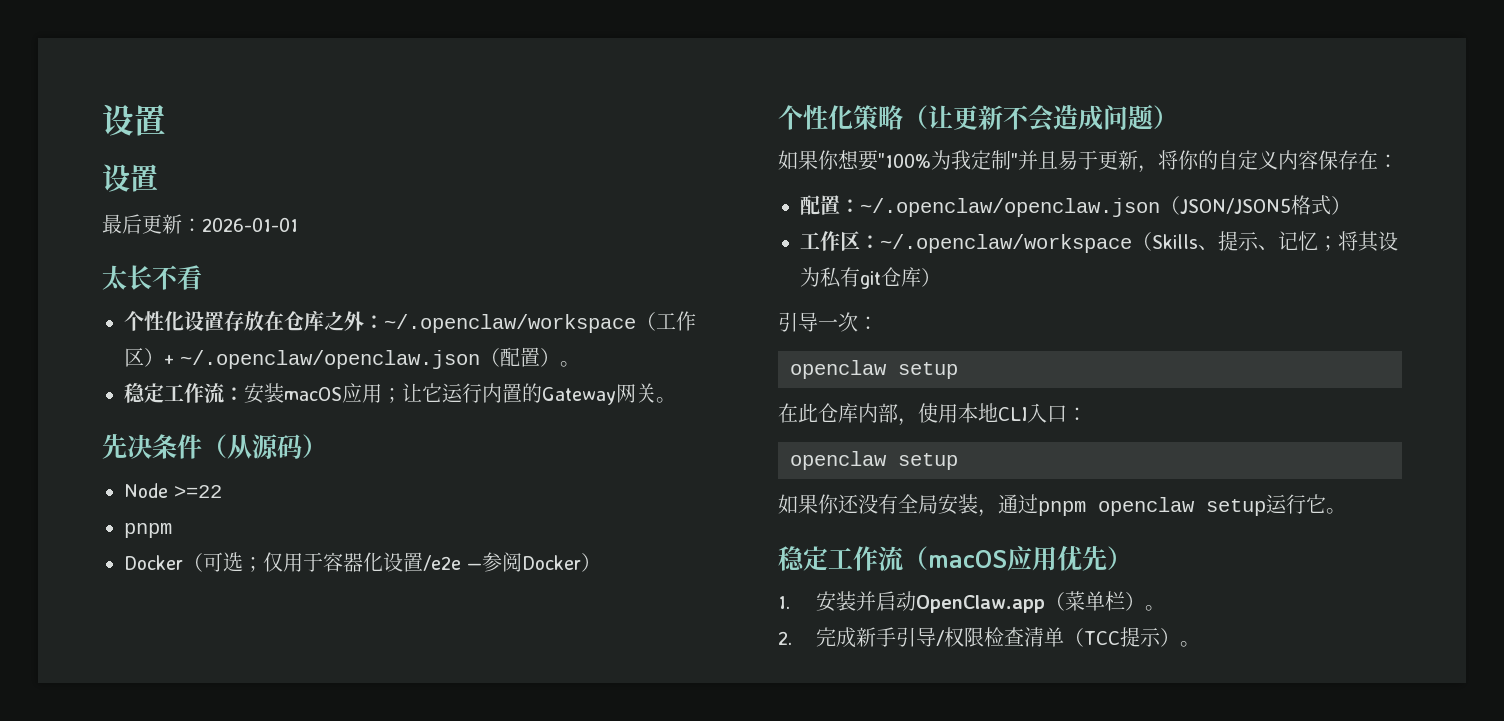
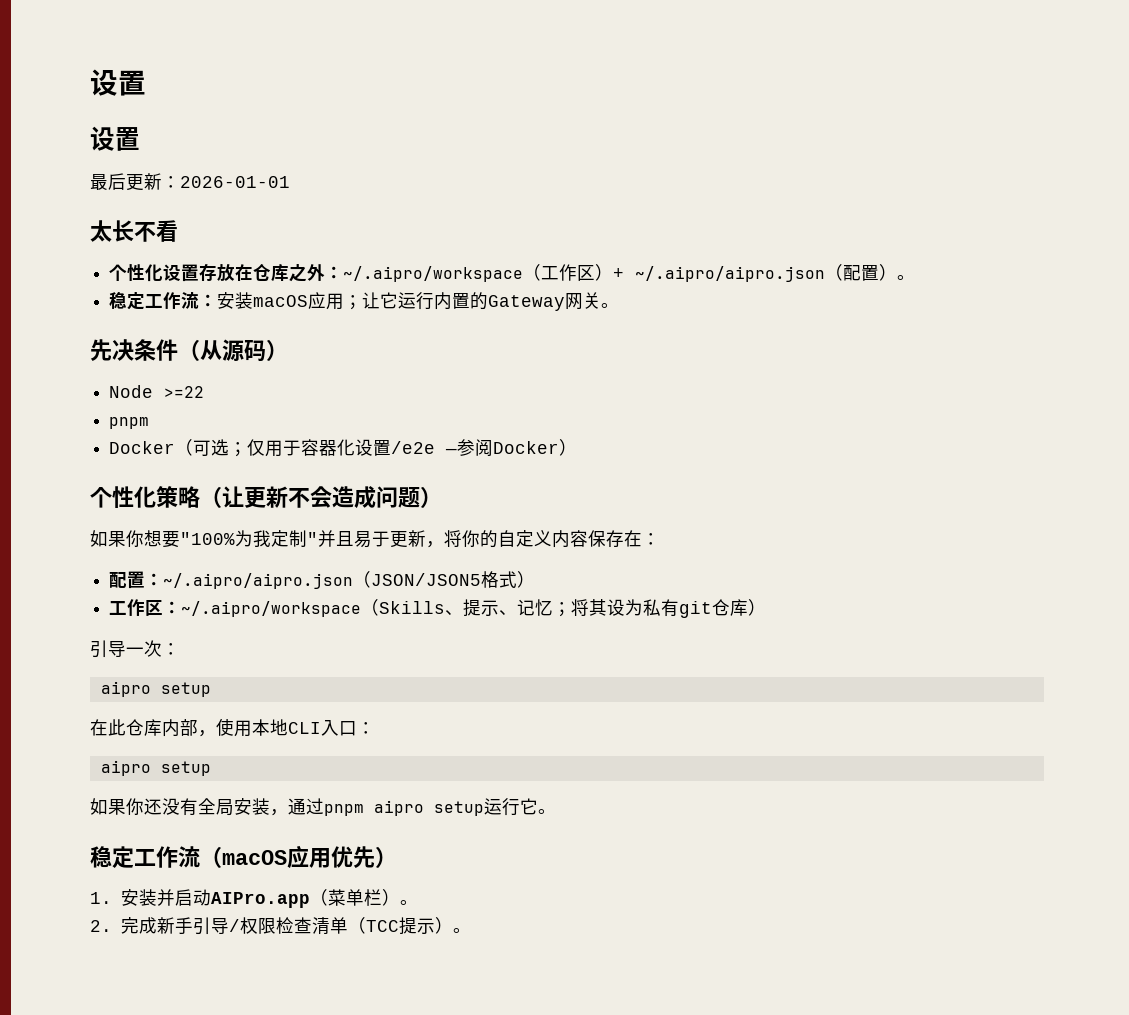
[384,314,636,333] ~/.openclaw/workspace -> [343,266,524,282] ~/.aipro/workspace
[180,350,480,369] ~/.openclaw/openclaw.json -> [635,266,826,282] ~/.aipro/aipro.json
[860,198,1160,217] ~/.openclaw/openclaw.json -> [163,573,354,589] ~/.aipro/aipro.json
[880,234,1132,253] ~/.openclaw/workspace -> [181,601,362,617] ~/.aipro/workspace
[790,360,887,379] openclaw -> [100,681,151,697] aipro
[790,451,887,470] openclaw -> [100,760,151,776] aipro
[1098,497,1195,516] openclaw -> [374,800,424,816] aipro
[915,595,1045,613] OpenClaw.app -> [210,892,310,908] AIPro.app

